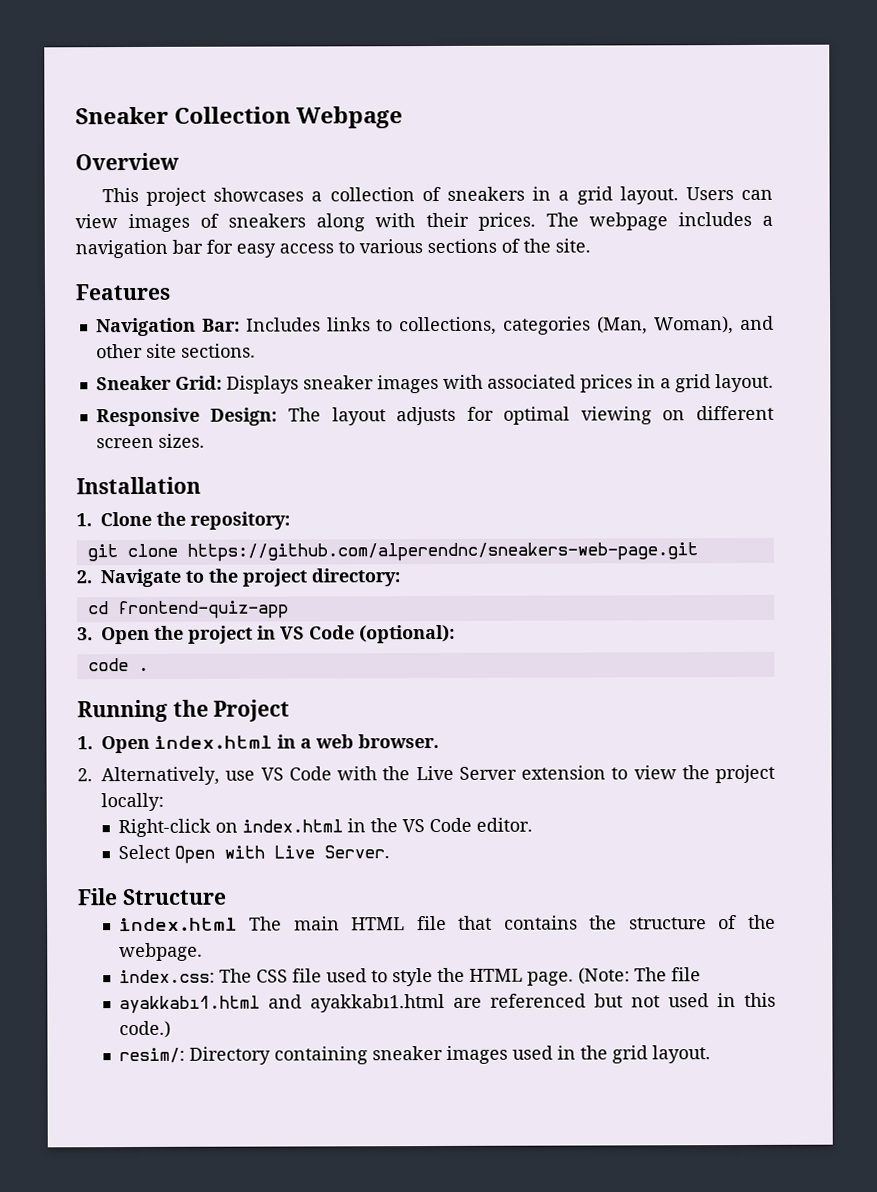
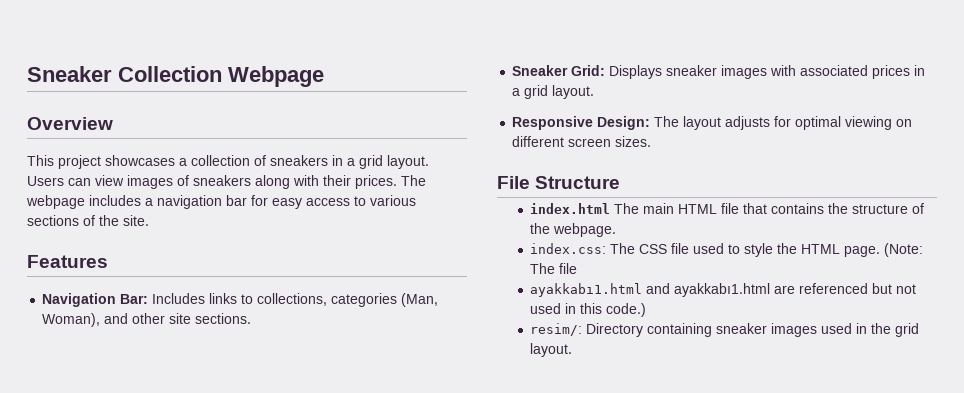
[76,476,201,495] [76,511,290,530] [86,542,698,562] [76,568,400,588] [87,600,289,620] [77,624,455,645] [87,658,149,672] [77,699,291,723] [77,734,439,754] [77,764,775,786] [101,792,164,812] [117,817,533,838] [117,844,390,864] // Installation // 1. Clone the repository: // git clone https://github.com/alperendnc/sneakers-web-page.git // 2. Navigate to the project directory: // cd frontend-quiz-app // 3. Open the project in VS Code (optional): // code . // Running the Project // 1. Open index.html in a web browser. // 2. Alternatively, use VS Code with the Live Server extension to view the project locally: // Right-click on index.html in the VS Code editor. // Select Open with Live Server. -> (652, 141) none

